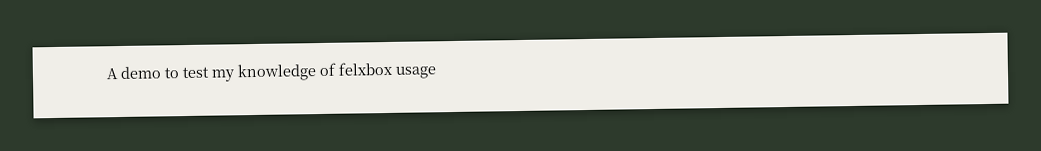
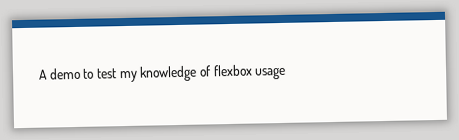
[338,61,393,76] felxbox -> [212,64,253,77] flexbox

